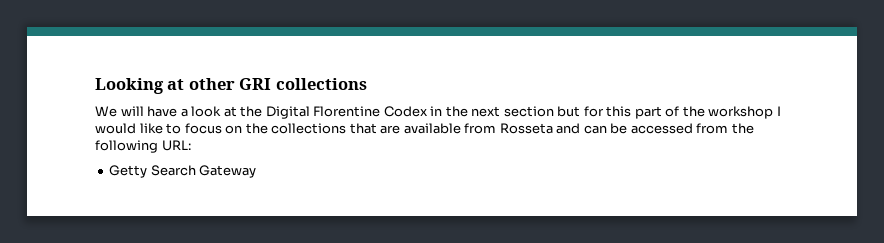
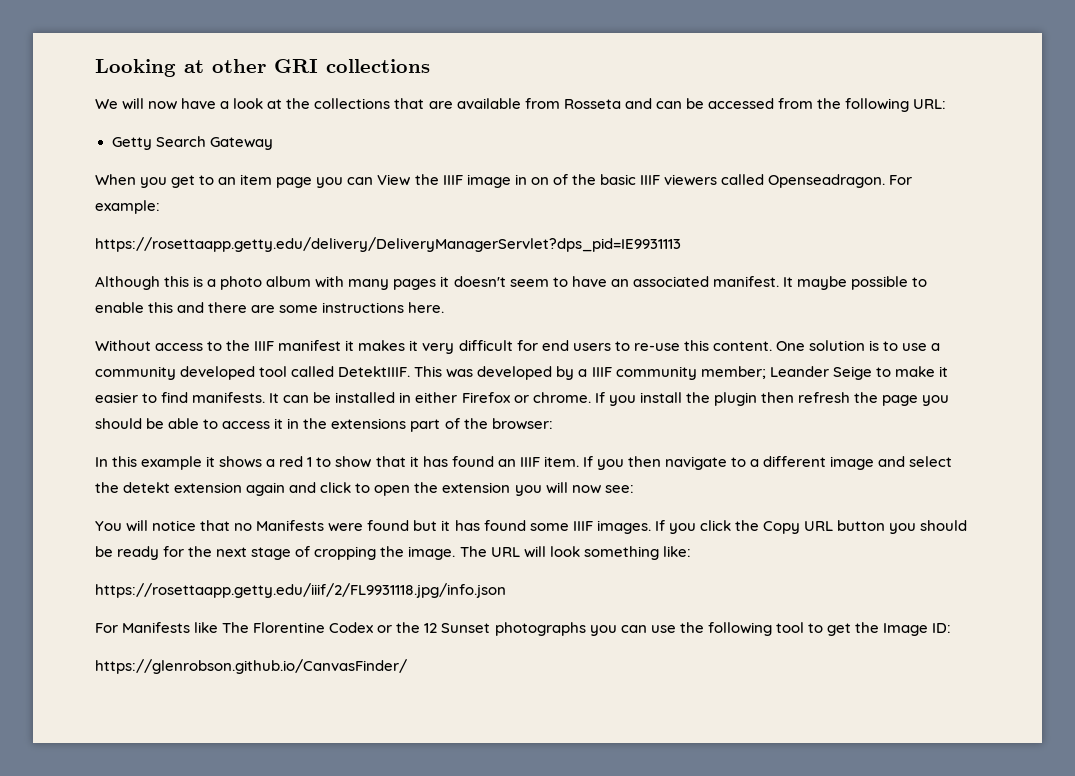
(144, 111) none -> [148,101,178,110] now
[265,106,781,119] [95,123,268,134] Digital Florentine Codex in the next section but for this part of the workshop I would like to focus on the -> (311, 103) none
(257, 171) none -> [95,174,913,188] [95,200,160,214] [95,237,681,252] [95,276,927,290] [95,302,445,313] [95,340,941,354] [95,366,948,380] [95,392,950,406] [95,418,553,432] [95,456,953,470] [95,482,634,496] [95,520,968,534] [95,546,691,560] [95,583,506,598] [95,622,952,636] [95,659,407,674] // When you get to an item page you can View the IIIF image in on of the basic IIIF viewers called Openseadragon. For example: // https://rosettaapp.getty.edu/delivery/DeliveryManagerServlet?dps_pid=IE9931113 // Although this is a photo album with many pages it doesn't seem to have an associated manifest. It maybe possible to enable this and there are some instructions here. // Without access to the IIIF manifest it makes it very difficult for end users to re-use this content. One solution is to use a community developed tool called DetektIIIF. This was developed by a IIIF community member; Leander Seige to make it easier to find manifests. It can be installed in either Firefox or chrome. If you install the plugin then refresh the page you should be able to access it in the extensions part of the browser: // In this example it shows a red 1 to show that it has found an IIIF item. If you then navigate to a different image and select the detekt extension again and click to open the extension you will now see: // You will notice that no Manifests were found but it has found some IIIF images. If you click the Copy URL button you should be ready for the next stage of cropping the image. The URL will look something like: // https://rosettaapp.getty.edu/iiif/2/FL9931118.jpg/info.json // For Manifests like The Florentine Codex or the 12 Sunset photographs you can use the following tool to get the Image ID: // https://glenrobson.github.io/CanvasFinder/

